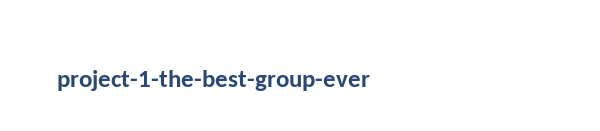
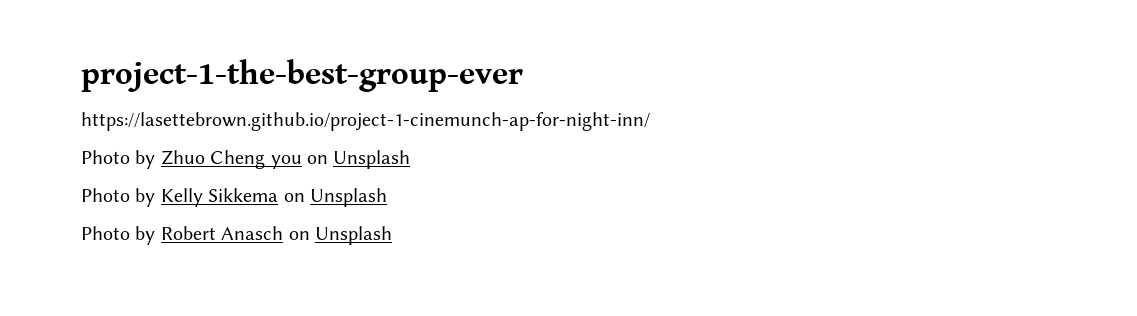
(370, 80) none -> [81,112,650,131] [81,150,411,169] [81,188,387,207] [81,226,392,245] // https://lasettebrown.github.io/project-1-cinemunch-ap-for-night-inn/ // Photo by Zhuo Cheng you on Unsplash // Photo by Kelly Sikkema on Unsplash // Photo by Robert Anasch on Unsplash

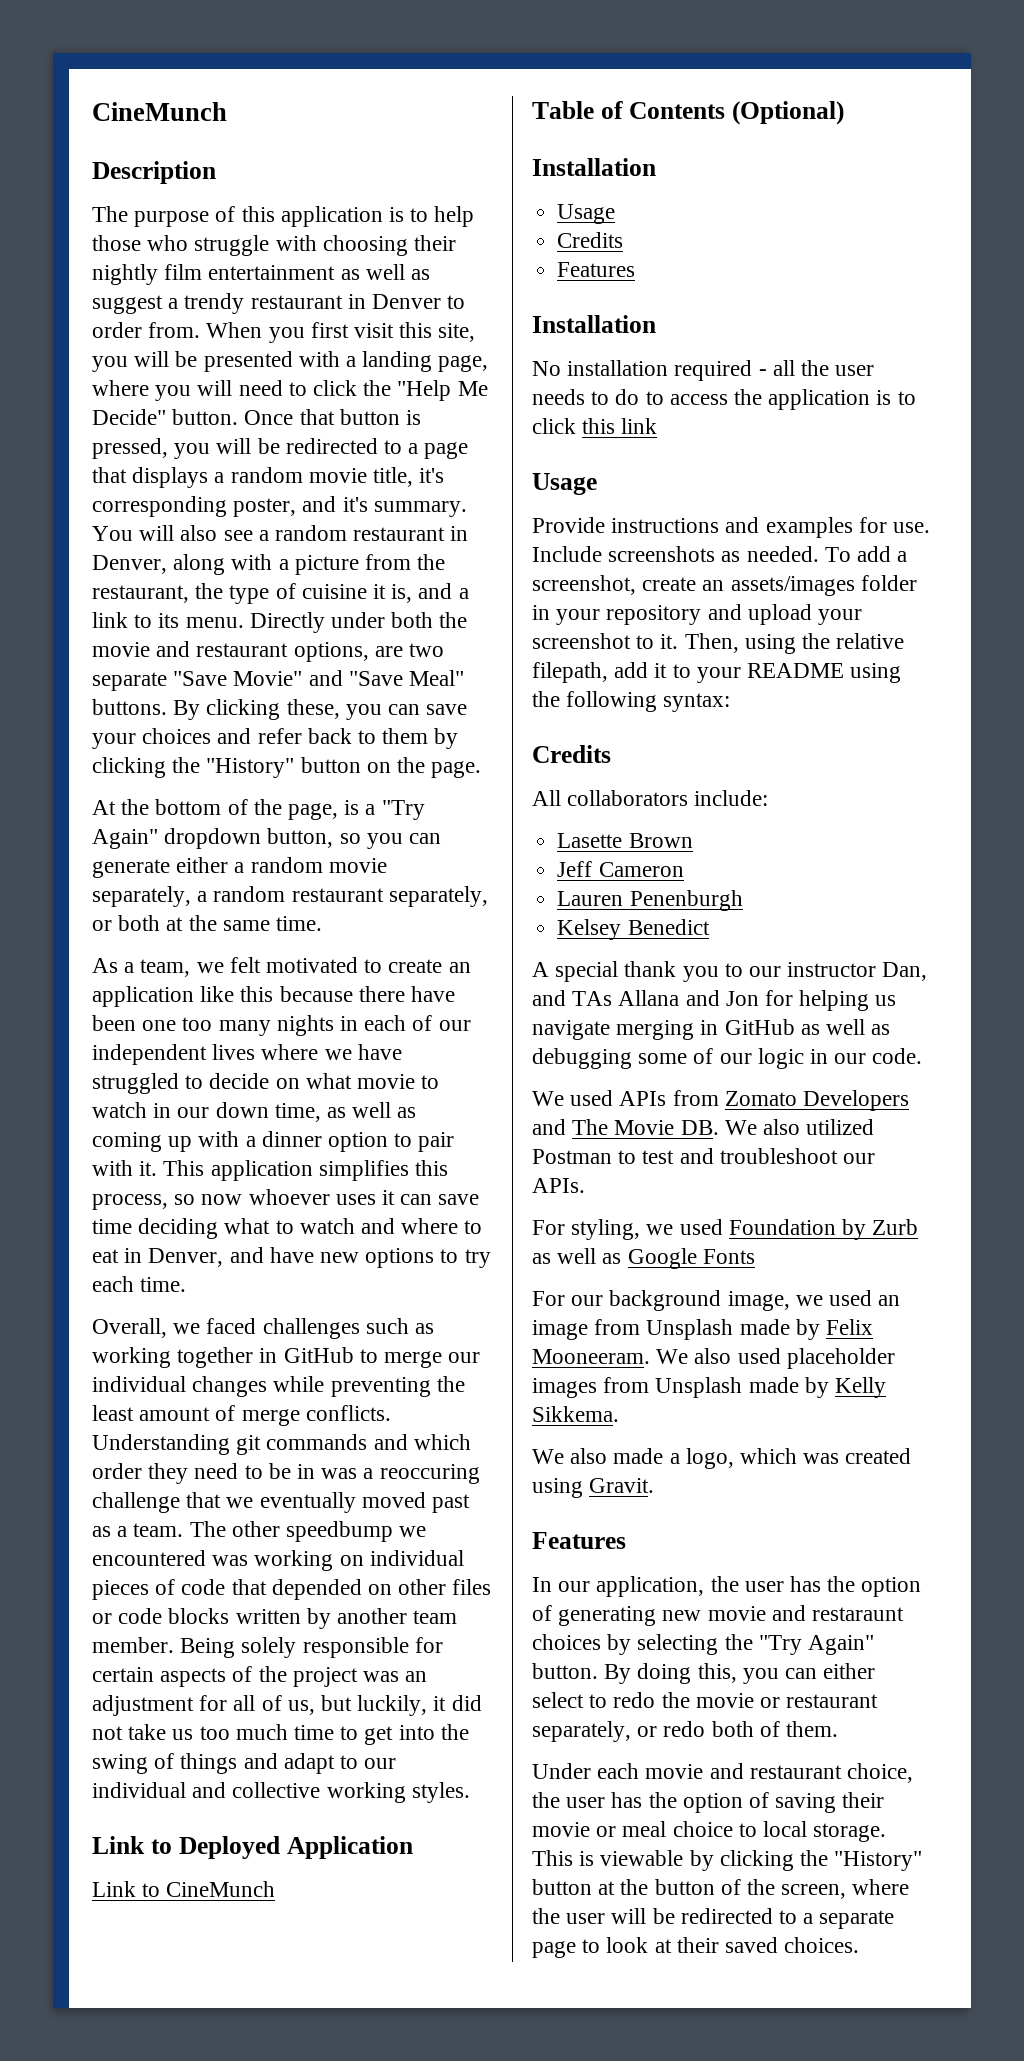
[81,59,523,92] [81,112,650,131] [81,150,411,169] [81,188,387,207] [81,226,392,245] project-1-the-best-group-ever // https://lasettebrown.github.io/project-1-cinemunch-ap-for-night-inn/ // Photo by Zhuo Cheng you on Unsplash // Photo by Kelly Sikkema on Unsplash // Photo by Robert Anasch on Unsplash -> [92,102,227,121] [92,161,216,184] [92,206,475,227] [92,235,457,256] [92,264,431,285] [92,293,466,314] [92,322,476,343] [92,351,489,372] [92,380,488,401] [92,409,422,425] [92,438,469,459] [92,467,445,488] [92,496,467,517] [92,525,469,541] [92,554,446,575] [92,583,469,604] [92,612,468,633] [92,641,445,662] [92,670,465,691] [92,699,468,720] [92,728,459,749] [92,757,482,778] [92,799,425,820] [92,828,442,849] [92,857,387,878] [92,886,488,907] [92,915,323,931] [92,957,471,977] [92,986,456,1007] [92,1015,471,1036] [92,1044,402,1065] [92,1073,440,1094] [92,1102,417,1122] [92,1131,455,1152] [92,1160,449,1181] [92,1189,480,1210] [92,1218,483,1239] [92,1247,491,1268] [92,1276,187,1292] [92,1318,435,1339] [92,1347,481,1368] [92,1376,465,1397] [92,1405,391,1426] [92,1434,471,1455] [92,1463,480,1484] [92,1492,471,1513] [92,1521,427,1542] [92,1550,464,1571] [92,1579,492,1600] [92,1608,458,1629] [92,1637,443,1658] [92,1666,428,1687] [92,1695,482,1716] [92,1724,469,1745] [92,1753,397,1774] [92,1782,470,1803] [92,1836,413,1859] [92,1881,276,1897] [532,101,844,125] [532,158,656,176] [557,204,616,224] [557,232,624,248] [557,262,636,277] [532,315,656,333] [532,360,875,381] [532,389,916,410] [532,418,658,434] [532,473,597,495] [532,517,931,538] [532,546,908,562] [532,575,917,596] [532,604,863,625] [532,633,905,654] [532,662,902,683] [532,691,731,712] [532,745,611,763] [532,790,769,806] [557,833,693,848] [557,861,684,877] [557,890,743,911] [557,919,710,940] [532,961,928,982] [532,990,897,1011] [532,1019,891,1040] [532,1048,923,1069] [532,1090,910,1111] [532,1119,875,1135] [532,1148,876,1164] [532,1178,585,1193] [532,1219,919,1240] [532,1248,755,1269] [532,1290,901,1311] [532,1319,874,1340] [532,1348,895,1369] [532,1377,887,1398] [532,1406,619,1422] [532,1448,912,1469] [532,1478,655,1498] [532,1532,626,1549] [532,1576,922,1597] [532,1605,905,1626] [532,1634,875,1655] [532,1663,876,1684] [532,1692,879,1708] [532,1721,839,1742] [532,1763,914,1783] [532,1792,885,1813] [532,1821,887,1842] [532,1850,923,1871] [532,1879,910,1899] [532,1908,895,1929] [532,1937,860,1958] CineMunch // Description // The purpose of this application is to help those who struggle with choosing their nightly film entertainment as well as suggest a trendy restaurant in Denver to order from. When you first visit this site, you will be presented with a landing page, where you will need to click the "Help Me Decide" button. Once that button is pressed, you will be redirected to a page that displays a random movie title, it's corresponding poster, and it's summary. You will also see a random restaurant in Denver, along with a picture from the restaurant, the type of cuisine it is, and a link to its menu. Directly under both the movie and restaurant options, are two separate "Save Movie" and "Save Meal" buttons. By clicking these, you can save your choices and refer back to them by clicking the "History" button on the page. // At the bottom of the page, is a "Try Again" dropdown button, so you can generate either a random movie separately, a random restaurant separately, or both at the same time. // As a team, we felt motivated to create an application like this because there have been one too many nights in each of our independent lives where we have struggled to decide on what movie to watch in our down time, as well as coming up with a dinner option to pair with it. This application simplifies this process, so now whoever uses it can save time deciding what to watch and where to eat in Denver, and have new options to try each time. // Overall, we faced challenges such as working together in GitHub to merge our individual changes while preventing the least amount of merge conflicts. Understanding git commands and which order they need to be in was a reoccuring challenge that we eventually moved past as a team. The other speedbump we encountered was working on individual pieces of code that depended on other files or code blocks written by another team member. Being solely responsible for certain aspects of the project was an adjustment for all of us, but luckily, it did not take us too much time to get into the swing of things and adapt to our individual and collective working styles. // Link to Deployed Application // Link to CineMunch // Table of Contents (Optional) // Installation // Usage // Credits // Features // Installation // No installation required - all the user needs to do to access the application is to click this link // Usage // Provide instructions and examples for use. Include screenshots as needed. To add a screenshot, create an assets/images folder in your repository and upload your screenshot to it. Then, using the relative filepath, add it to your README using the following syntax: // Credits // All collaborators include: // Lasette Brown // Jeff Cameron // Lauren Penenburgh // Kelsey Benedict // A special thank you to our instructor Dan, and TAs Allana and Jon for helping us navigate merging in GitHub as well as debugging some of our logic in our code. // We used APIs from Zomato Developers and The Movie DB. We also utilized Postman to test and troubleshoot our APIs. // For styling, we used Foundation by Zurb as well as Google Fonts // For our background image, we used an image from Unsplash made by Felix Mooneeram. We also used placeholder images from Unsplash made by Kelly Sikkema. // We also made a logo, which was created using Gravit. // Features // In our application, the user has the option of generating new movie and restaraunt choices by selecting the "Try Again" button. By doing this, you can either select to redo the movie or restaurant separately, or redo both of them. // Under each movie and restaurant choice, the user has the option of saving their movie or meal choice to local storage. This is viewable by clicking the "History" button at the button of the screen, where the user will be redirected to a separate page to look at their saved choices.

